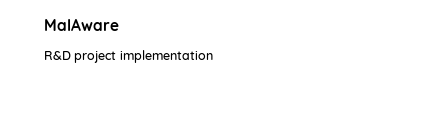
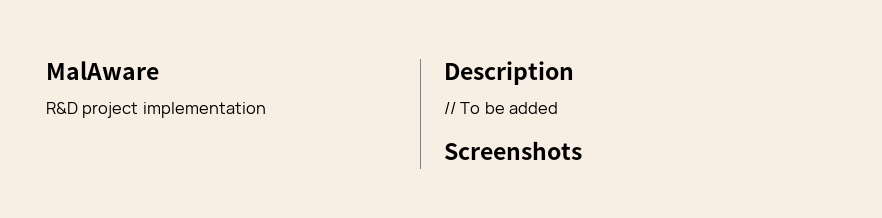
(213, 56) none -> [444,61,574,85] [444,102,559,114] [444,141,582,160] // Description // // To be added // Screenshots

